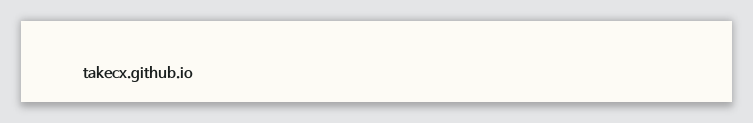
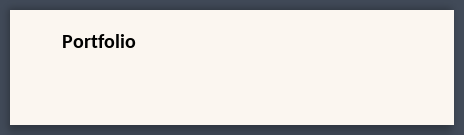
[83,66,193,82] takecx.github.io -> [62,34,136,48] Portfolio

